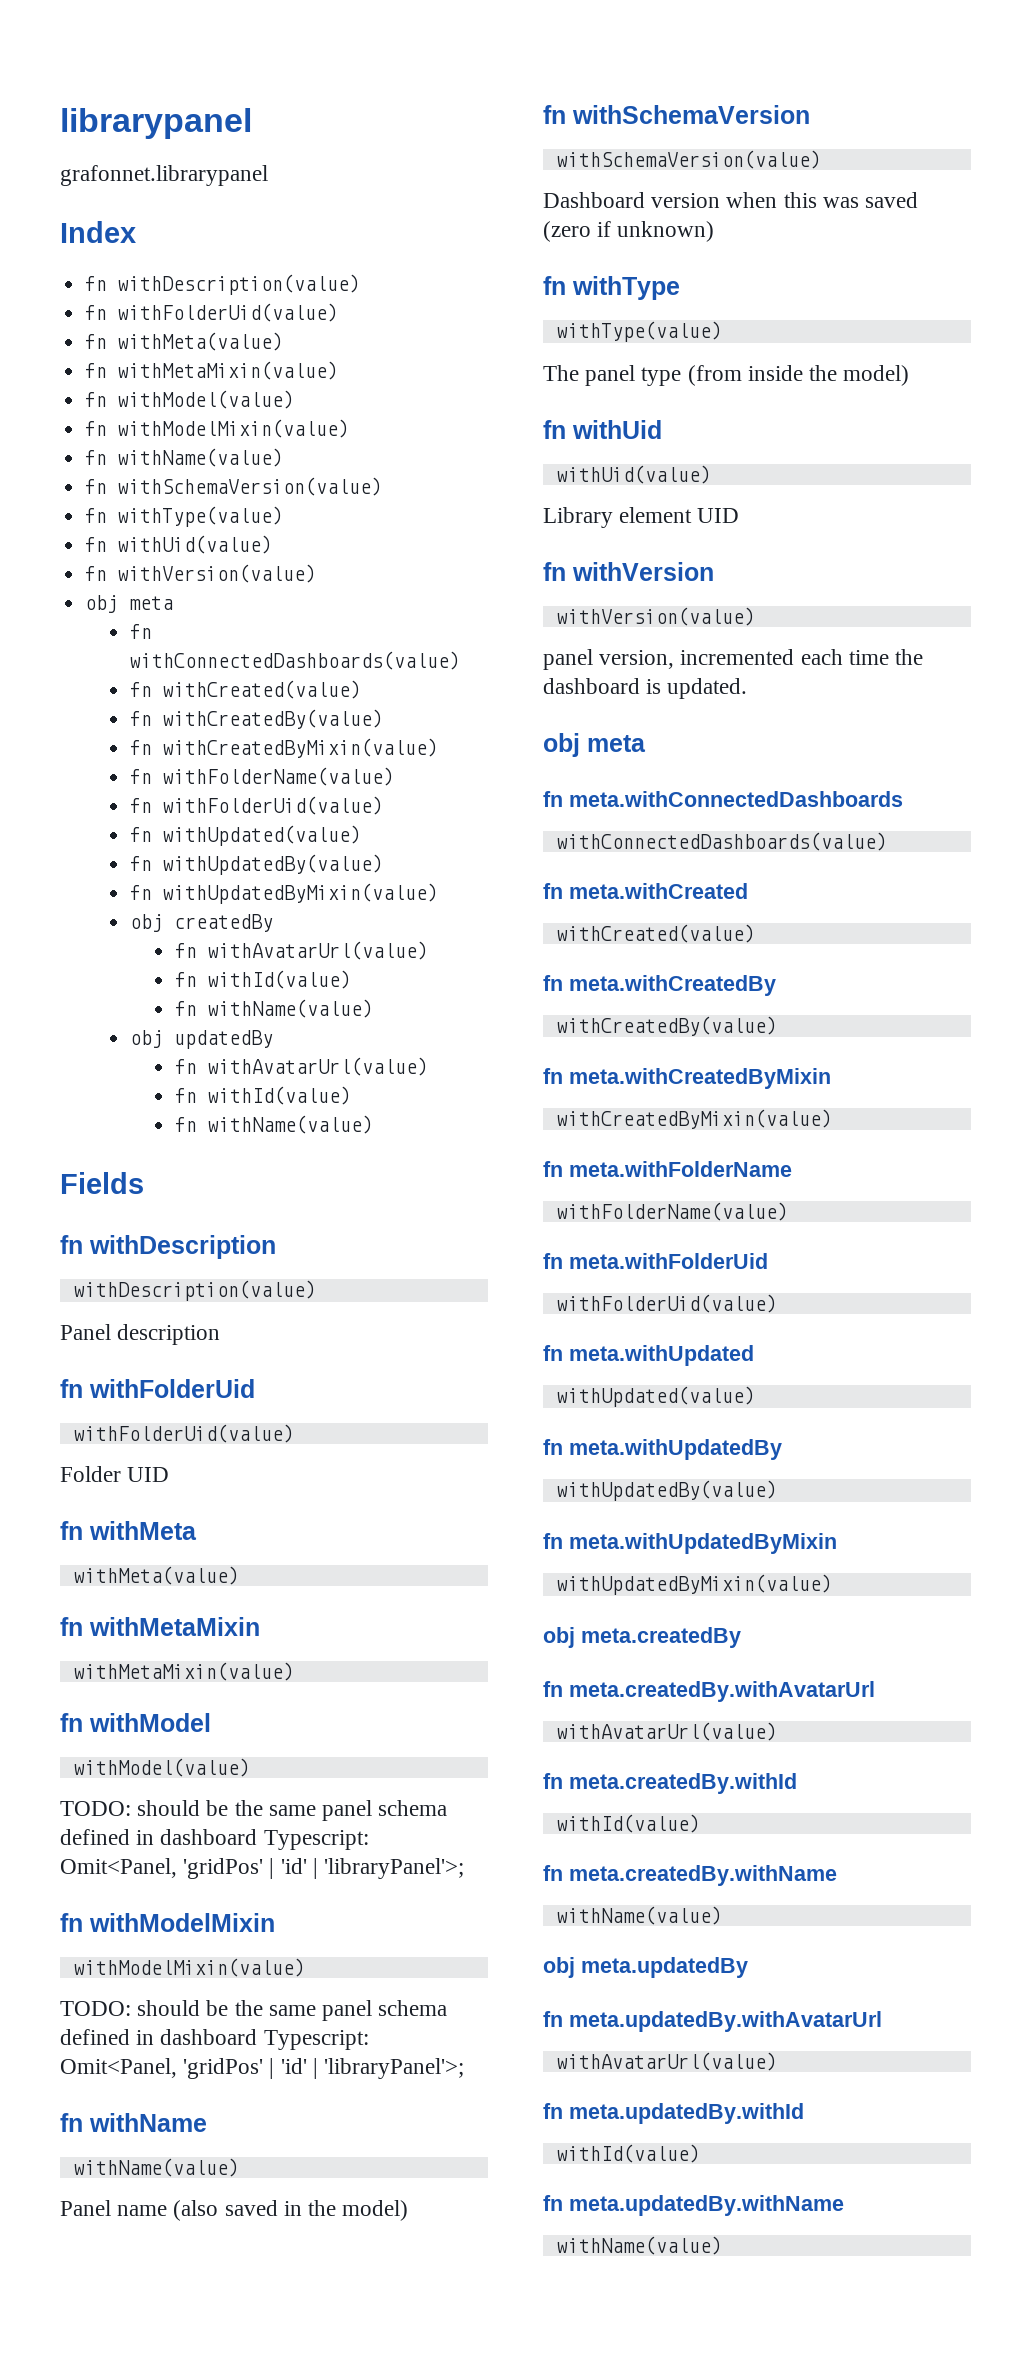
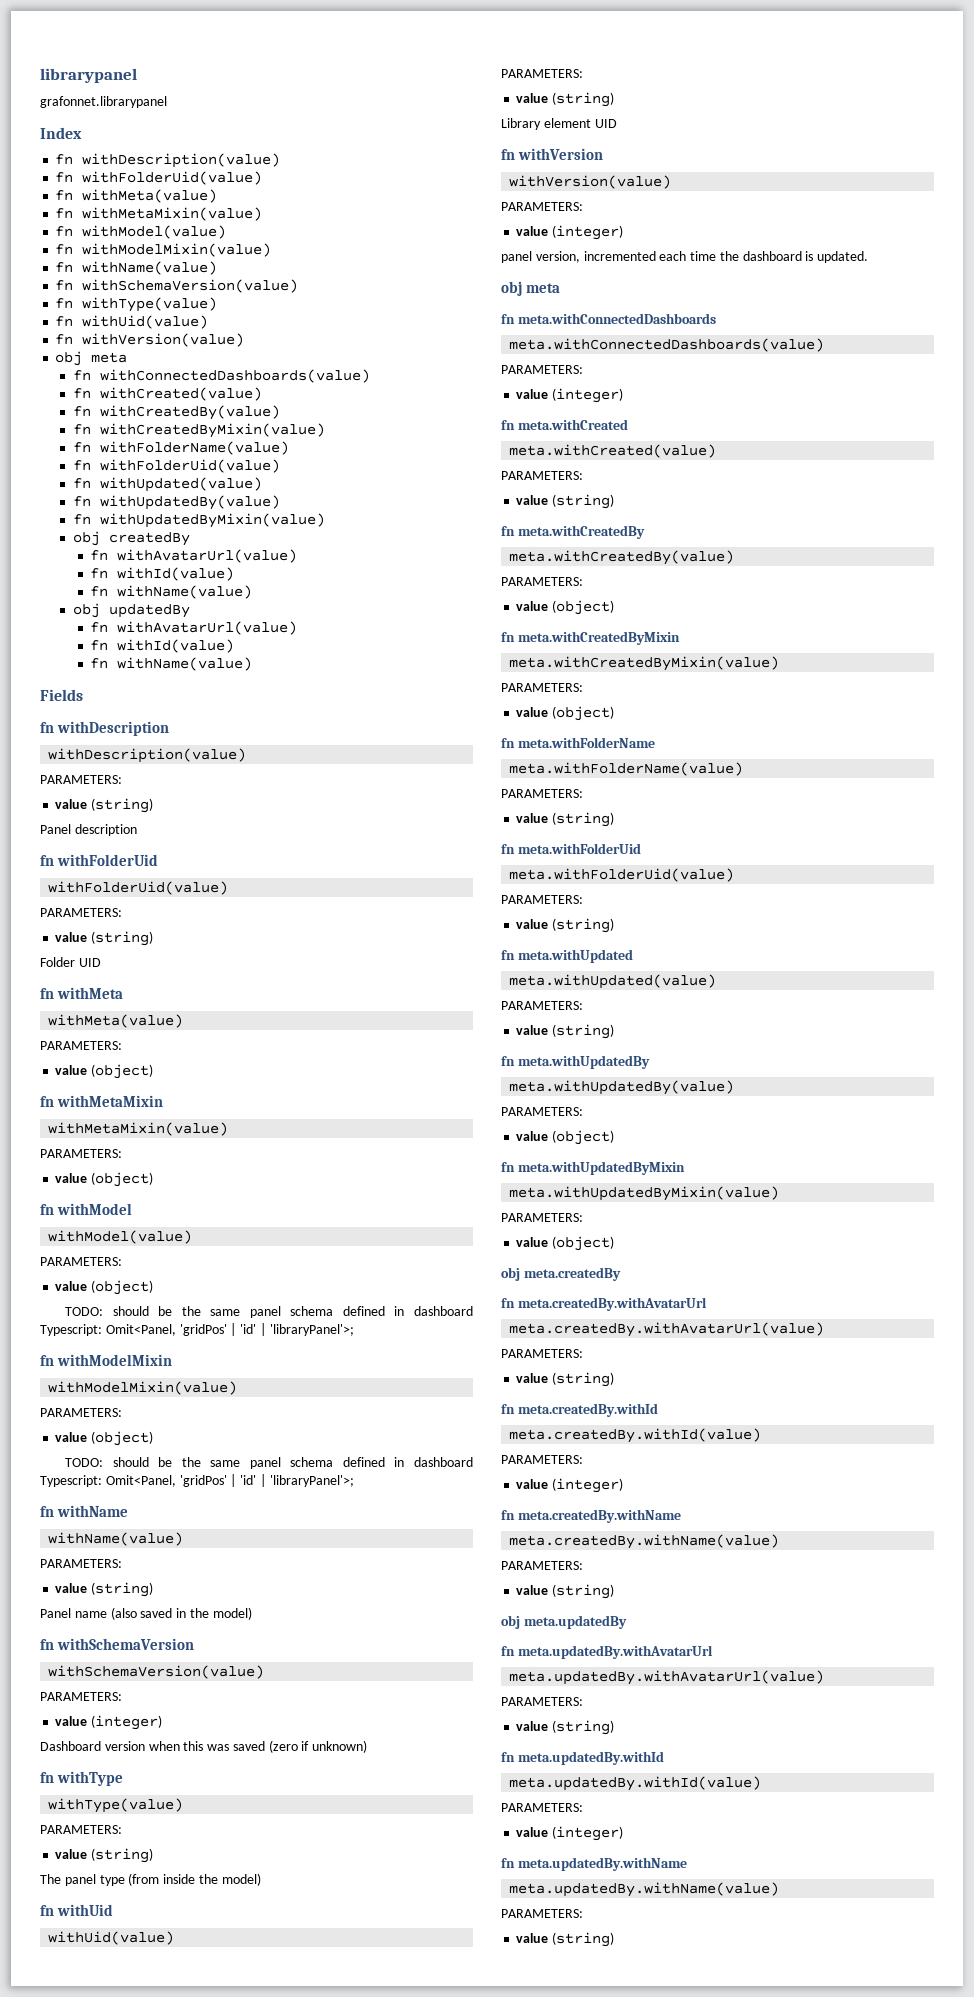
(316, 1290) none -> [40,775,122,784] [55,798,154,813] // PARAMETERS: // value (string)
(294, 1433) none -> [40,908,122,917] [55,931,154,946] // PARAMETERS: // value (string)
(239, 1575) none -> [40,1041,122,1050] [55,1064,154,1079] // PARAMETERS: // value (object)
(294, 1671) none -> [40,1149,122,1158] [55,1172,154,1187] // PARAMETERS: // value (object)
(250, 1767) none -> [40,1257,122,1266] [55,1280,154,1295] // PARAMETERS: // value (object)
(305, 1967) none -> [40,1408,122,1417] [55,1431,154,1446] // PARAMETERS: // value (object)
(239, 2167) none -> [40,1559,122,1568] [55,1582,154,1597] // PARAMETERS: // value (string)
(821, 159) none -> [40,1692,122,1701] [55,1715,163,1730] // PARAMETERS: // value (integer)
(722, 331) none -> [40,1825,122,1834] [55,1848,154,1863] // PARAMETERS: // value (string)
(711, 474) none -> [501,69,583,78] [516,92,615,107] // PARAMETERS: // value (string)
(755, 616) none -> [501,202,583,211] [516,225,624,240] // PARAMETERS: // value (integer)
[556,832,887,851] [543,883,748,899] [556,924,755,943] [543,975,776,996] [556,1016,777,1036] [543,1068,831,1089] [556,1109,832,1129] [543,1161,792,1177] [556,1202,788,1221] [543,1253,768,1269] [556,1294,777,1313] [543,1345,754,1366] [556,1386,755,1407] [543,1439,782,1460] [556,1480,777,1501] [543,1533,837,1554] [556,1574,832,1595] [543,1627,741,1648] [543,1681,875,1702] [556,1722,777,1741] [543,1773,797,1794] [556,1814,700,1833] [543,1865,837,1886] [556,1906,722,1925] [543,1957,748,1978] [543,2011,882,2032] [556,2052,777,2071] [543,2103,804,2124] [556,2144,700,2163] [543,2195,844,2216] [556,2236,722,2255] withConnectedDashboards(value) // fn meta.withCreated // withCreated(value) // fn meta.withCreatedBy // withCreatedBy(value) // fn meta.withCreatedByMixin // withCreatedByMixin(value) // fn meta.withFolderName // withFolderName(value) // fn meta.withFolderUid // withFolderUid(value) // fn meta.withUpdated // withUpdated(value) // fn meta.withUpdatedBy // withUpdatedBy(value) // fn meta.withUpdatedByMixin // withUpdatedByMixin(value) // obj meta.createdBy // fn meta.createdBy.withAvatarUrl // withAvatarUrl(value) // fn meta.createdBy.withId // withId(value) // fn meta.createdBy.withName // withName(value) // obj meta.updatedBy // fn meta.updatedBy.withAvatarUrl // withAvatarUrl(value) // fn meta.updatedBy.withId // withId(value) // fn meta.updatedBy.withName // withName(value) -> [509,338,825,352] [501,365,583,374] [516,388,624,403] [501,419,628,430] [509,444,717,458] [501,471,583,480] [516,494,615,509] [501,525,645,539] [509,550,735,565] [501,577,583,586] [516,600,615,615] [501,631,680,645] [509,656,780,671] [501,683,583,692] [516,706,615,721] [501,737,655,748] [509,762,744,776] [501,789,583,798] [516,812,615,827] [501,843,641,854] [509,868,735,882] [501,895,583,904] [516,918,615,933] [501,949,633,963] [509,974,717,989] [501,1001,583,1010] [516,1024,615,1039] [501,1055,650,1069] [509,1080,735,1095] [501,1107,583,1116] [516,1130,615,1145] [501,1161,685,1175] [509,1186,780,1201] [501,1213,583,1222] [516,1236,615,1251] [501,1267,621,1281] [501,1297,707,1311] [509,1322,825,1337] [501,1349,583,1358] [516,1372,615,1387] [501,1403,658,1417] [509,1428,762,1443] [501,1455,583,1464] [516,1478,624,1493] [501,1509,681,1523] [509,1534,780,1549] [501,1561,583,1570] [516,1584,615,1599] [501,1615,627,1629] [501,1645,713,1659] [509,1670,825,1685] [501,1697,583,1706] [516,1720,615,1735] [501,1751,664,1765] [509,1776,762,1791] [501,1803,583,1812] [516,1826,624,1841] [501,1857,687,1871] [509,1882,780,1897] [501,1909,583,1918] [516,1932,615,1947] meta.withConnectedDashboards(value) // PARAMETERS: // value (integer) // fn meta.withCreated // meta.withCreated(value) // PARAMETERS: // value (string) // fn meta.withCreatedBy // meta.withCreatedBy(value) // PARAMETERS: // value (object) // fn meta.withCreatedByMixin // meta.withCreatedByMixin(value) // PARAMETERS: // value (object) // fn meta.withFolderName // meta.withFolderName(value) // PARAMETERS: // value (string) // fn meta.withFolderUid // meta.withFolderUid(value) // PARAMETERS: // value (string) // fn meta.withUpdated // meta.withUpdated(value) // PARAMETERS: // value (string) // fn meta.withUpdatedBy // meta.withUpdatedBy(value) // PARAMETERS: // value (object) // fn meta.withUpdatedByMixin // meta.withUpdatedByMixin(value) // PARAMETERS: // value (object) // obj meta.createdBy // fn meta.createdBy.withAvatarUrl // meta.createdBy.withAvatarUrl(value) // PARAMETERS: // value (string) // fn meta.createdBy.withId // meta.createdBy.withId(value) // PARAMETERS: // value (integer) // fn meta.createdBy.withName // meta.createdBy.withName(value) // PARAMETERS: // value (string) // obj meta.updatedBy // fn meta.updatedBy.withAvatarUrl // meta.updatedBy.withAvatarUrl(value) // PARAMETERS: // value (string) // fn meta.updatedBy.withId // meta.updatedBy.withId(value) // PARAMETERS: // value (integer) // fn meta.updatedBy.withName // meta.updatedBy.withName(value) // PARAMETERS: // value (string)

